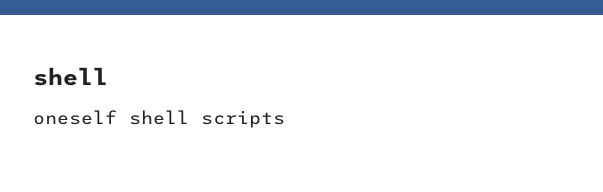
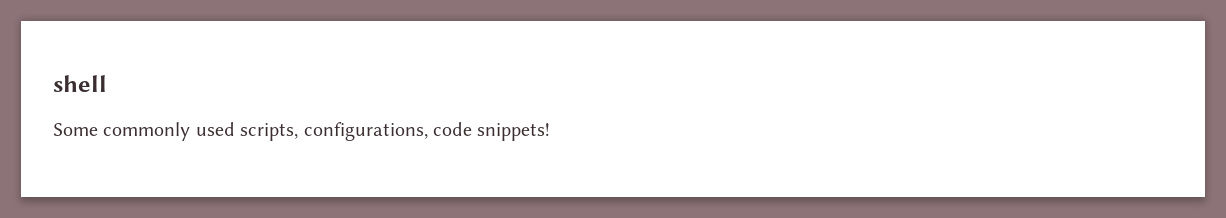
[33,110,285,128] oneself shell scripts -> [53,122,551,141] Some commonly used scripts, configurations, code snippets!

